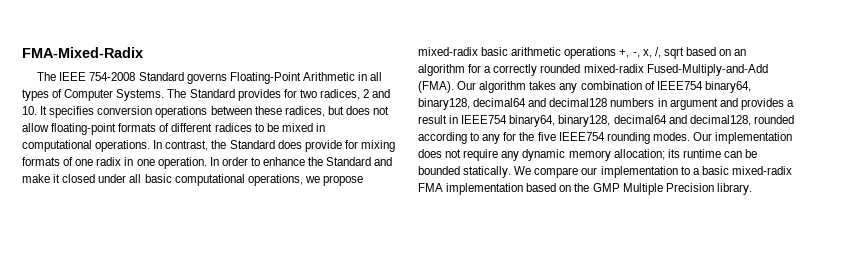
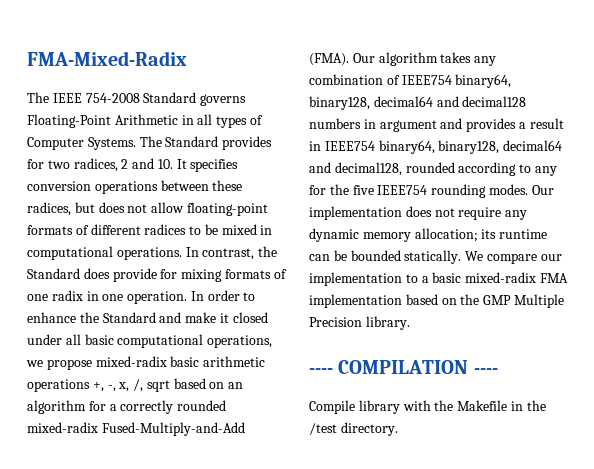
(752, 189) none -> [309,360,498,374] [309,400,546,414] [309,422,398,436] // ---- COMPILATION ---- // Compile library with the Makefile in the /test directory.

